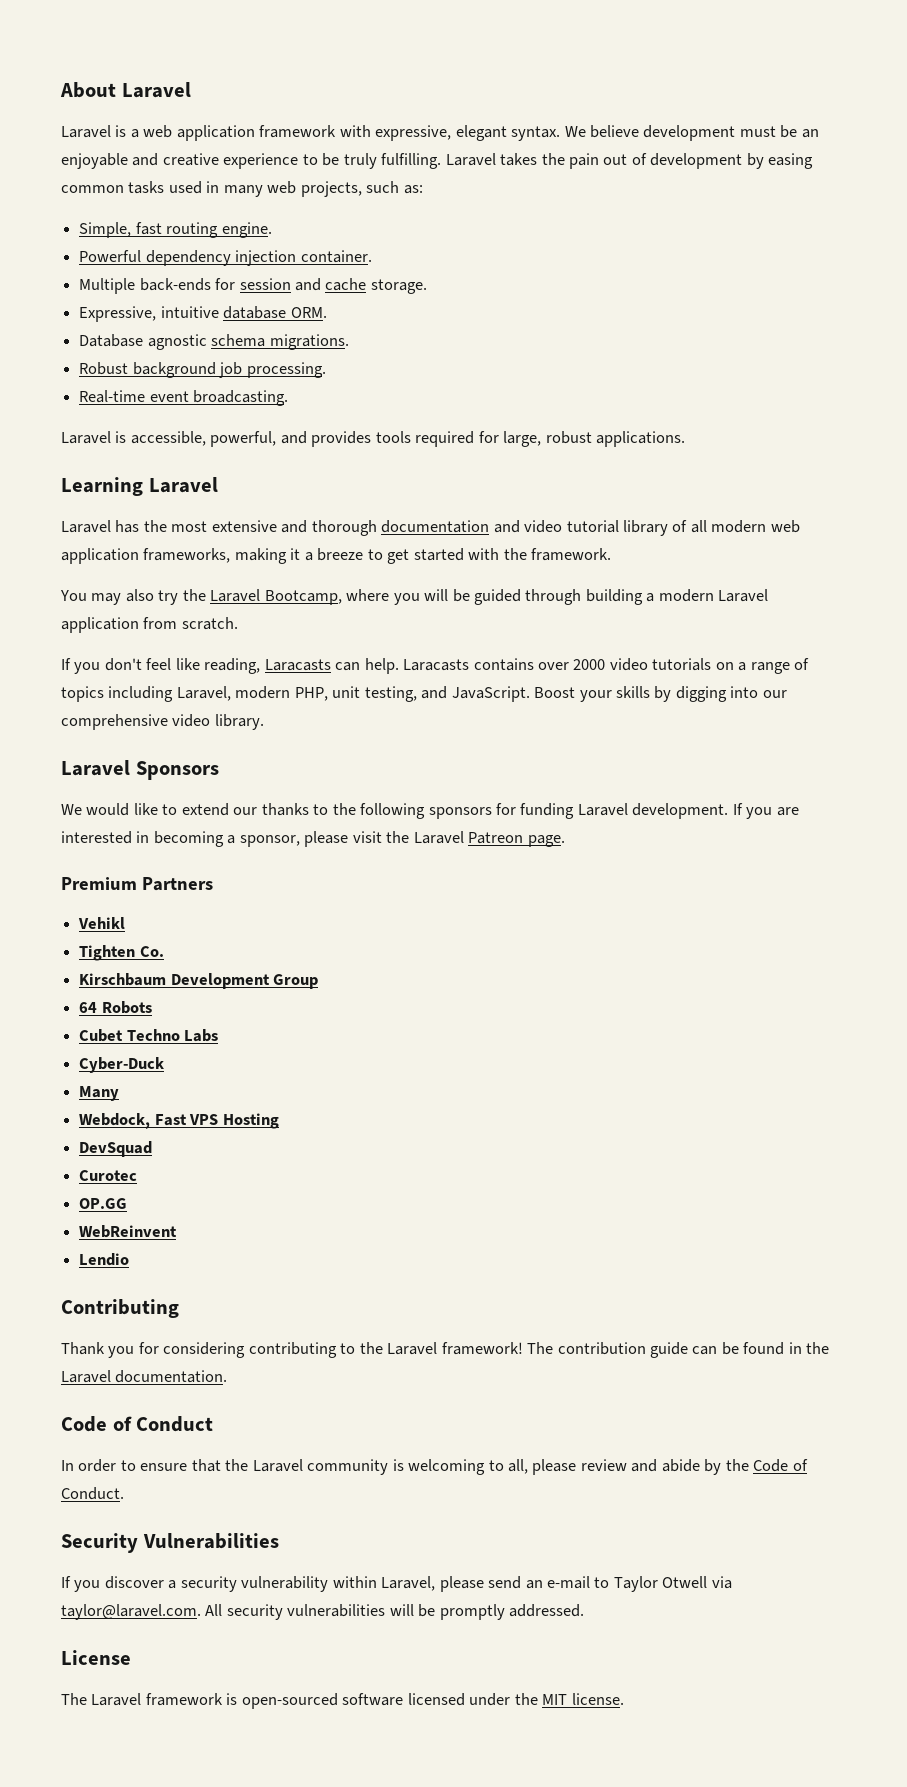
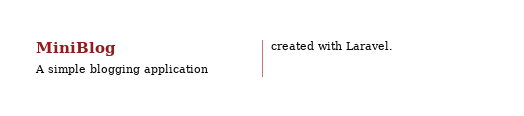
[60,82,191,98] [61,125,819,141] [61,153,814,169] [61,181,423,197] [79,222,272,238] [79,250,372,266] [79,278,427,294] [79,306,327,322] [79,334,349,350] [79,362,326,378] [79,390,289,406] [61,431,686,447] [61,477,218,496] [61,520,800,536] [61,548,612,564] [60,589,769,605] [61,617,238,633] [61,658,810,674] [61,686,787,702] [61,714,264,730] [61,760,219,780] [61,803,799,819] [61,831,565,847] [61,877,213,891] [78,917,126,929] [79,945,164,961] [79,973,319,989] [79,1001,152,1014] [79,1029,219,1042] [79,1057,165,1073] [79,1086,120,1101] [79,1113,279,1129] [79,1141,153,1157] [79,1170,138,1181] [79,1198,128,1209] [79,1225,178,1238] [79,1253,130,1266] [61,1299,179,1318] [61,1342,830,1358] [61,1370,228,1383] [61,1416,214,1432] [61,1459,808,1475] [61,1487,124,1500] [61,1533,279,1553] [61,1576,732,1592] [61,1604,585,1620] [61,1650,131,1665] [61,1693,624,1709] About Laravel // Laravel is a web application framework with expressive, elegant syntax. We believe development must be an enjoyable and creative experience to be truly fulfilling. Laravel takes the pain out of development by easing common tasks used in many web projects, such as: // Simple, fast routing engine. // Powerful dependency injection container. // Multiple back-ends for session and cache storage. // Expressive, intuitive database ORM. // Database agnostic schema migrations. // Robust background job processing. // Real-time event broadcasting. // Laravel is accessible, powerful, and provides tools required for large, robust applications. // Learning Laravel // Laravel has the most extensive and thorough documentation and video tutorial library of all modern web application frameworks, making it a breeze to get started with the framework. // You may also try the Laravel Bootcamp, where you will be guided through building a modern Laravel application from scratch. // If you don't feel like reading, Laracasts can help. Laracasts contains over 2000 video tutorials on a range of topics including Laravel, modern PHP, unit testing, and JavaScript. Boost your skills by digging into our comprehensive video library. // Laravel Sponsors // We would like to extend our thanks to the following sponsors for funding Laravel development. If you are interested in becoming a sponsor, please visit the Laravel Patreon page. // Premium Partners // Vehikl // Tighten Co. // Kirschbaum Development Group // 64 Robots // Cubet Techno Labs // Cyber-Duck // Many // Webdock, Fast VPS Hosting // DevSquad // Curotec // OP.GG // WebReinvent // Lendio // Contributing // Thank you for considering contributing to the Laravel framework! The contribution guide can be found in the Laravel documentation. // Code of Conduct // In order to ensure that the Laravel community is welcoming to all, please review and abide by the Code of Conduct. // Security Vulnerabilities // If you discover a security vulnerability within Laravel, please send an e-mail to Taylor Otwell via taylor@laravel.com. All security vulnerabilities will be promptly addressed. // License // The Laravel framework is open-sourced software licensed under the MIT license. -> [36,42,116,56] [35,64,208,75] [271,41,393,50] MiniBlog // A simple blogging application created with Laravel.

